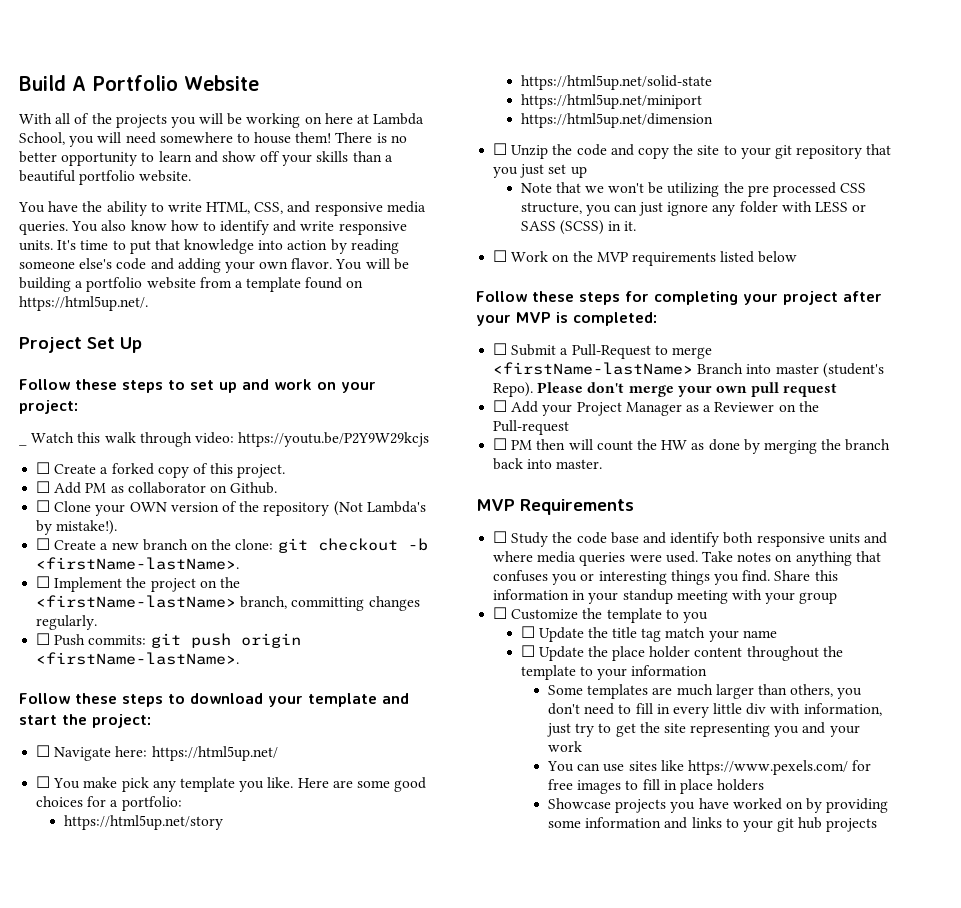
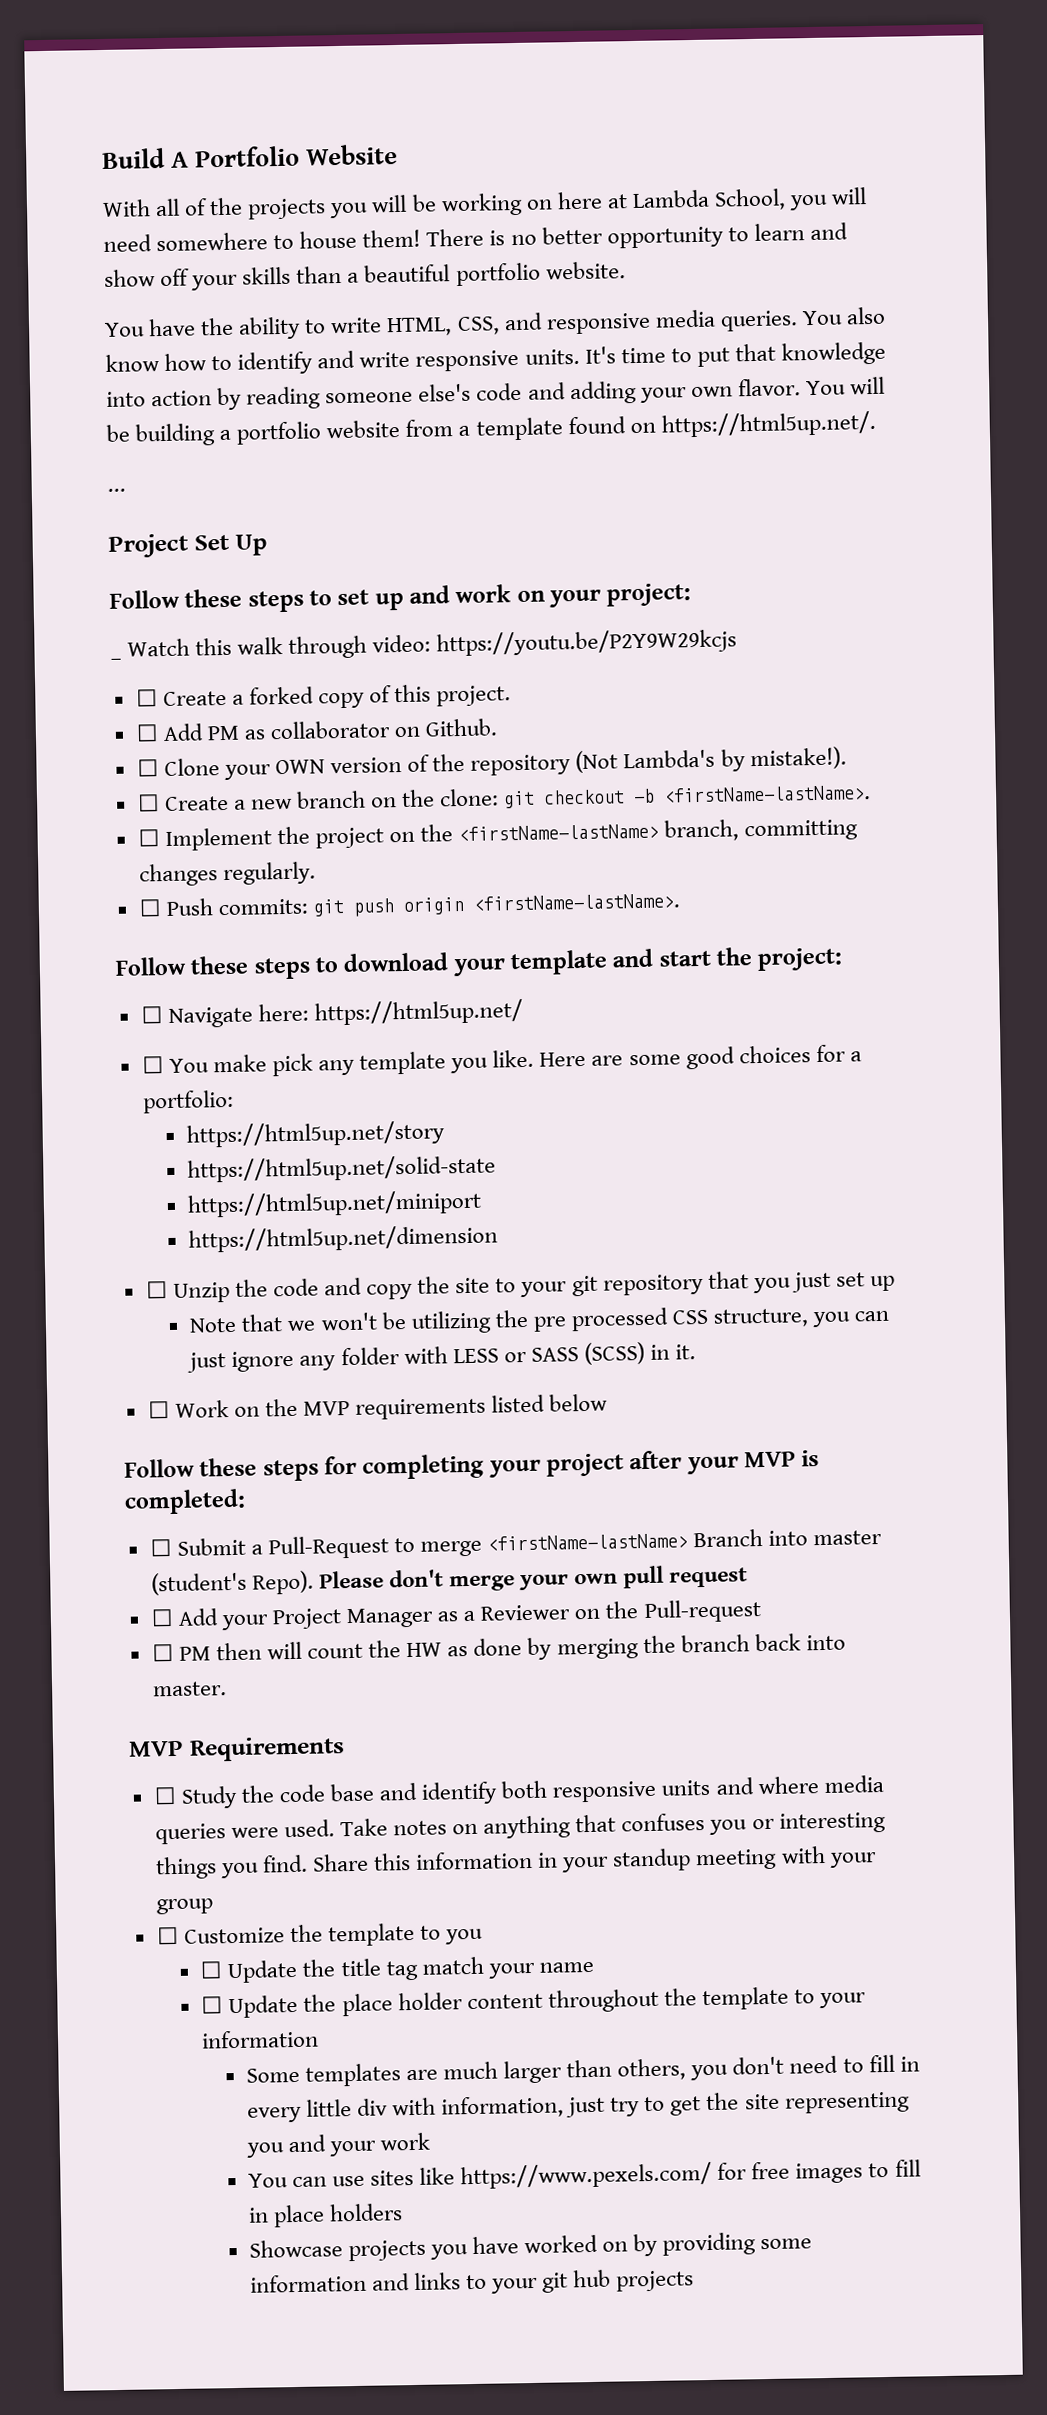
(148, 303) none -> [107,488,126,492] // ...

